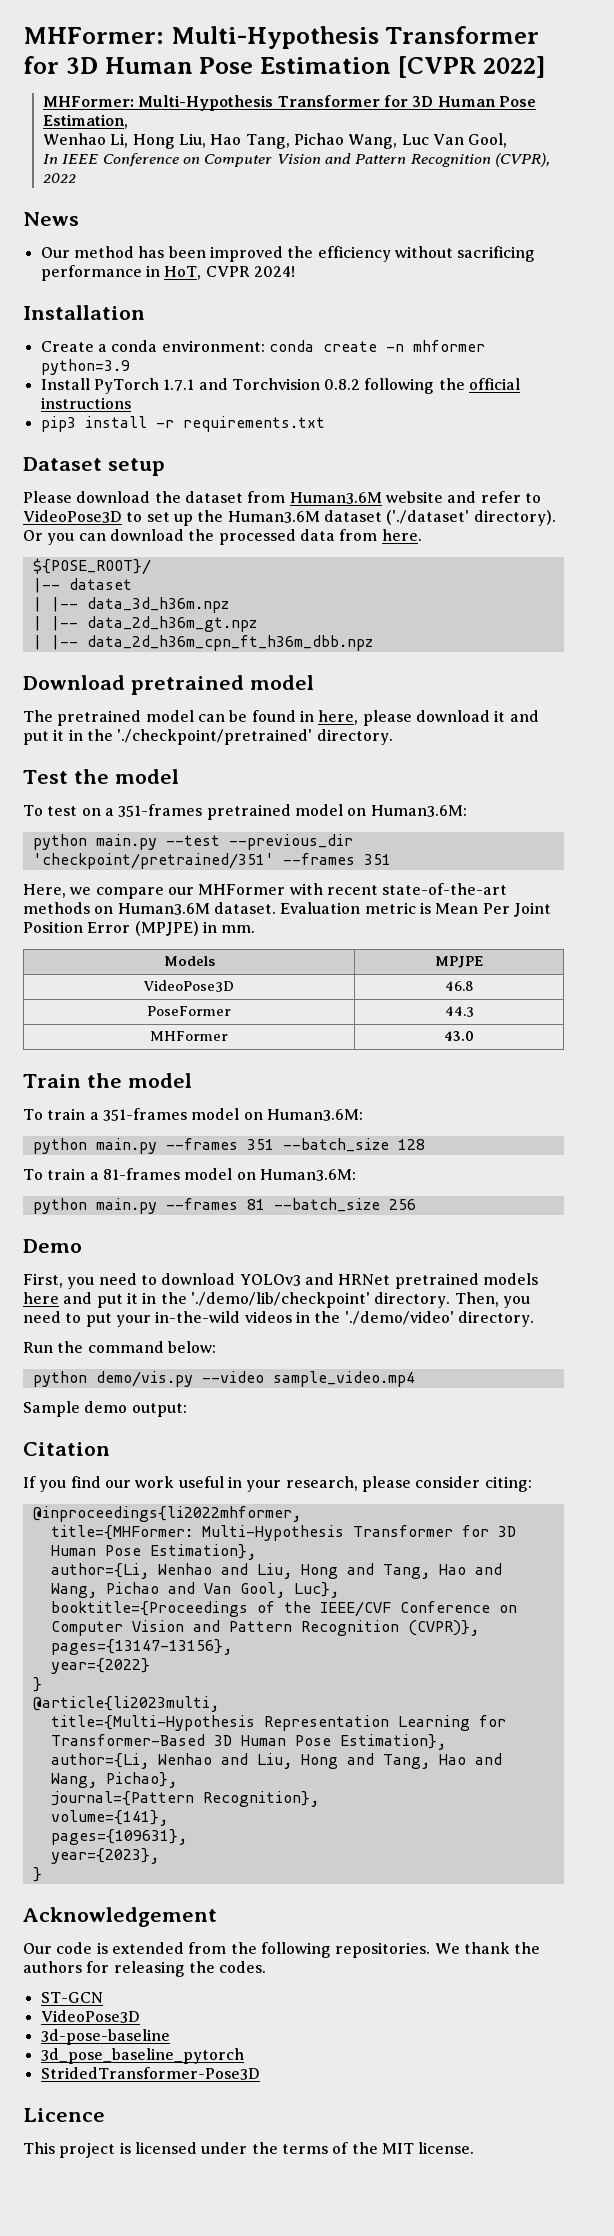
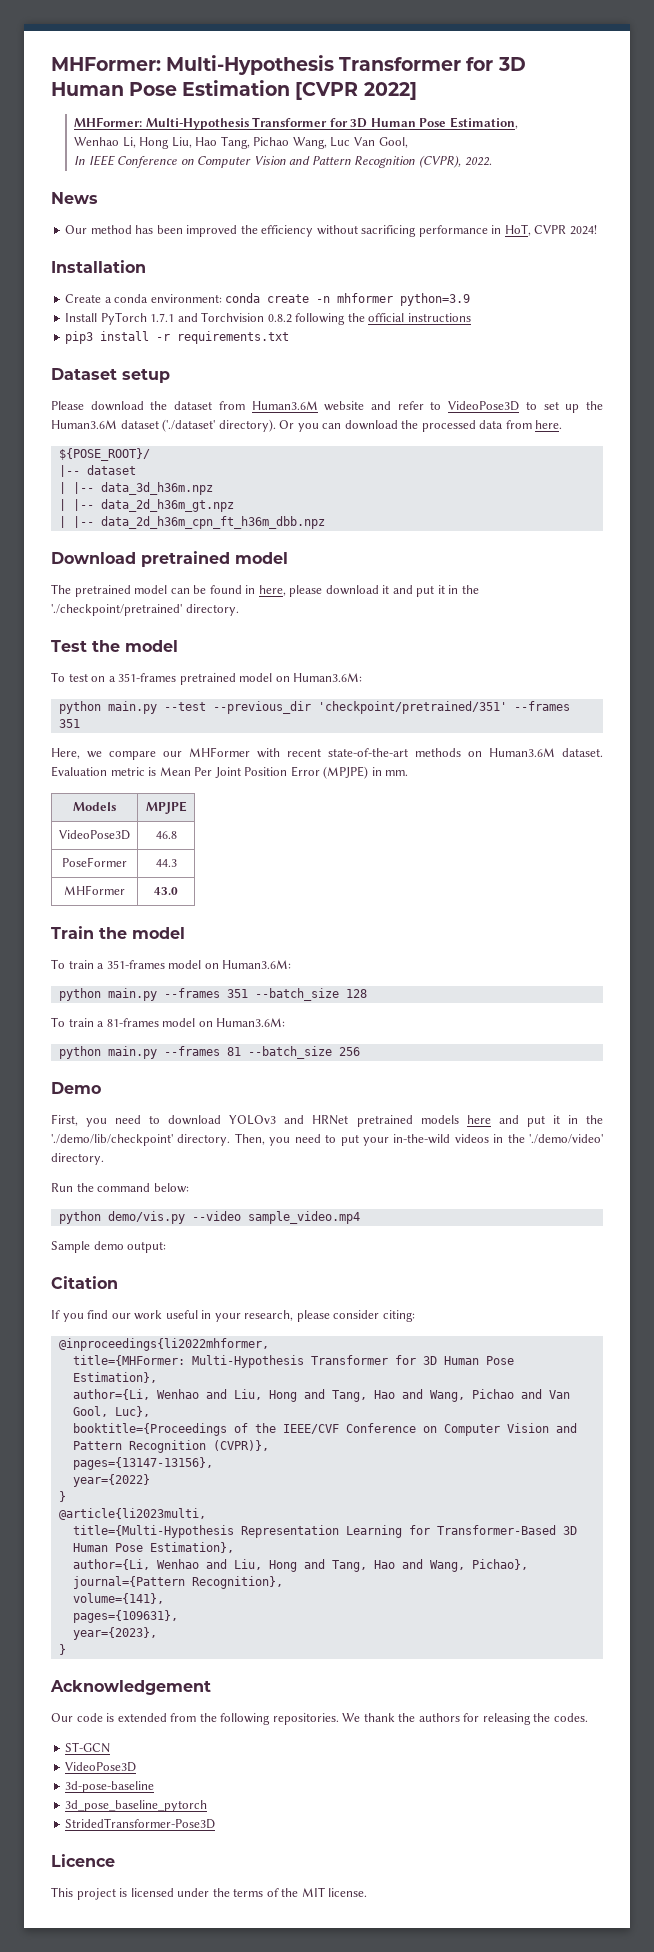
[42,173,76,183] 2022 -> [464,157,492,166] 2022.

